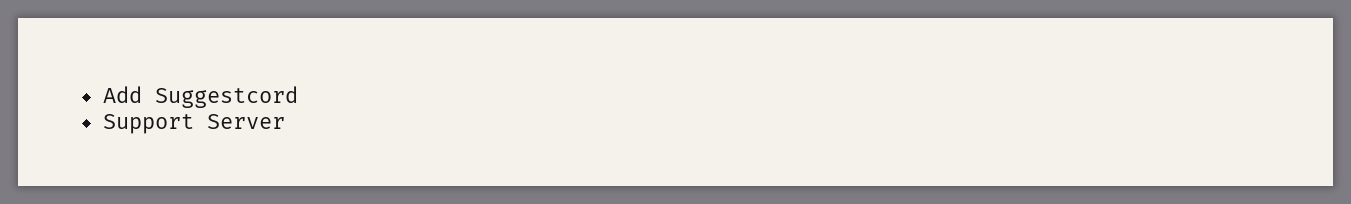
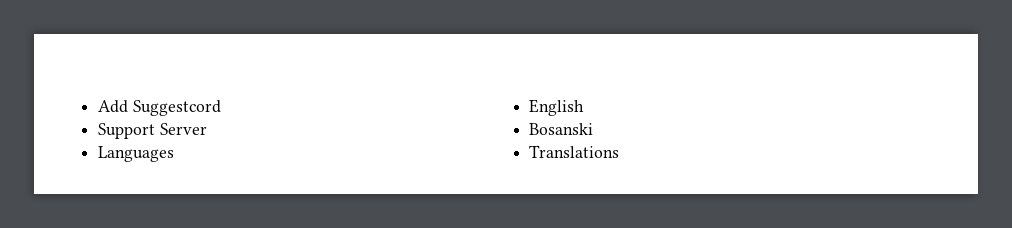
(285, 121) none -> [98,146,175,162] [529,99,585,116] [529,123,594,135] [529,145,620,158] // Languages // English // Bosanski // Translations

